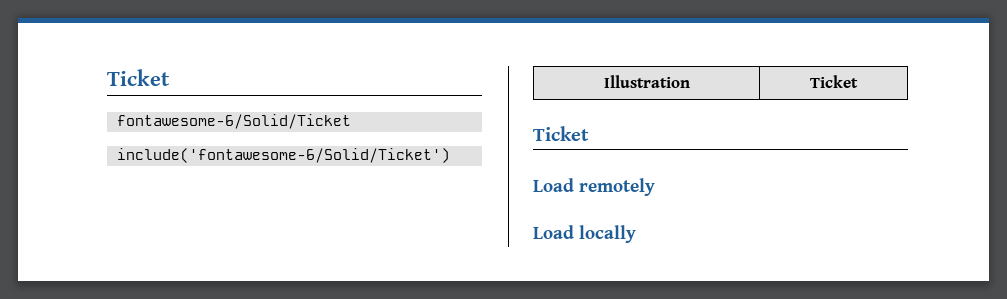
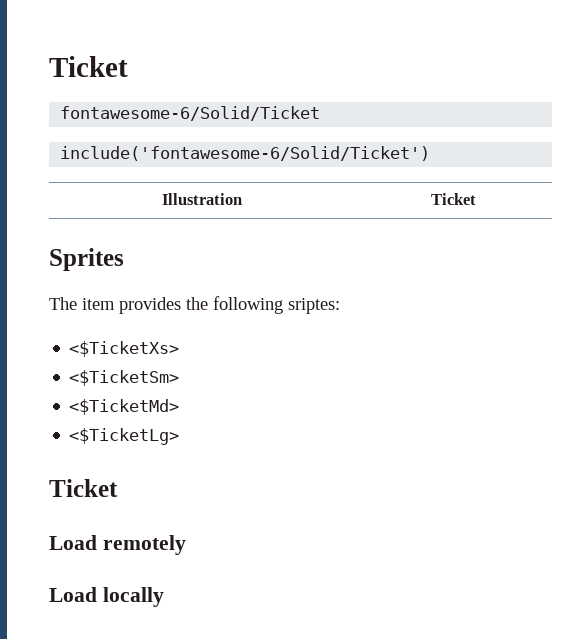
(858, 81) none -> [49,248,124,271] [49,296,340,314] [69,341,180,357] [69,370,180,386] [69,399,180,415] [69,428,180,445] // Sprites // The item provides the following sriptes: // <$TicketXs> // <$TicketSm> // <$TicketMd> // <$TicketLg>

